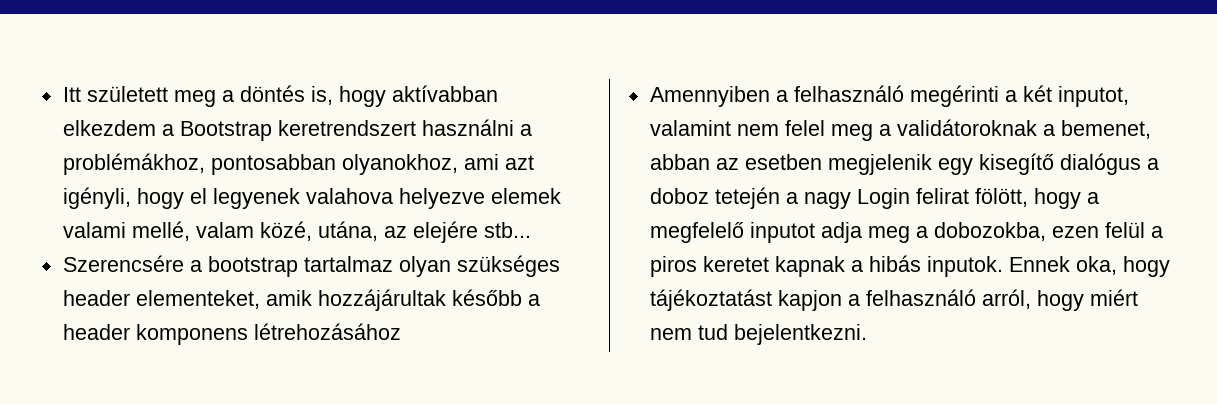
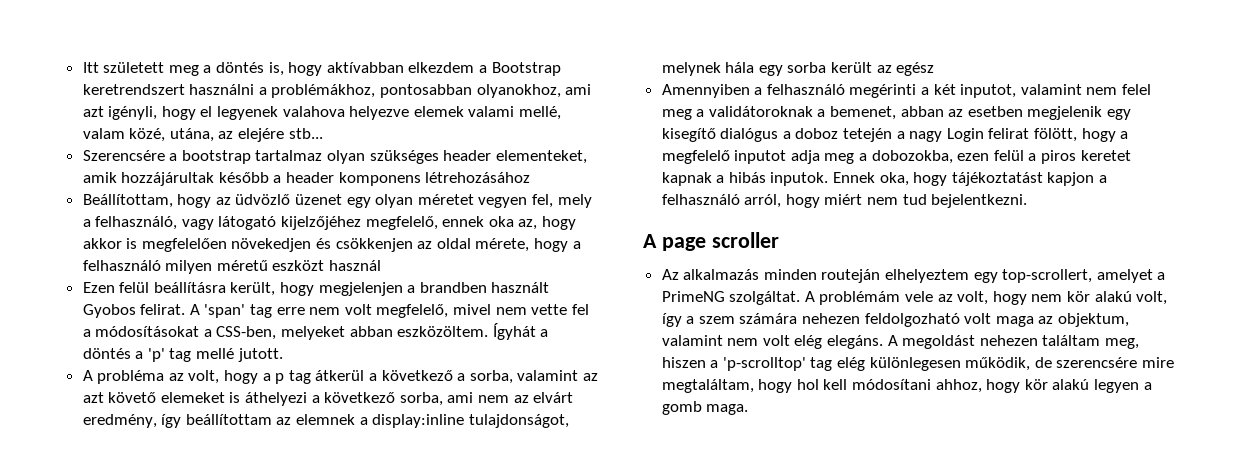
(401, 331) none -> [82,194,592,208] [82,216,577,230] [82,238,581,252] [82,260,382,274] [82,282,550,296] [82,304,589,318] [82,323,549,340] [82,348,283,362] [82,370,598,384] [82,392,574,406] [82,414,569,428] [661,62,935,76] // Beállítottam, hogy az üdvözlő üzenet egy olyan méretet vegyen fel, mely a felhasználó, vagy látogató kijelzőjéhez megfelelő, ennek oka az, hogy akkor is megfelelően növekedjen és csökkenjen az oldal mérete, hogy a felhasználó milyen méretű eszközt használ // Ezen felül beállításra került, hogy megjelenjen a brandben használt Gyobos felirat. A 'span' tag erre nem volt megfelelő, mivel nem vette fel a módosításokat a CSS-ben, melyeket abban eszközöltem. Ígyhát a döntés a 'p' tag mellé jutott. // A probléma az volt, hogy a p tag átkerül a következő a sorba, valamint az azt követő elemeket is áthelyezi a következő sorba, ami nem az elvárt eredmény, így beállítottam az elemnek a display:inline tulajdonságot, melynek hála egy sorba került az egész
(867, 334) none -> [643,232,779,251] [661,269,1166,283] [661,291,1168,305] [661,313,1130,327] [661,335,1140,349] [661,357,1175,371] [661,379,1152,393] [661,401,749,415] // A page scroller // Az alkalmazás minden routeján elhelyeztem egy top-scrollert, amelyet a PrimeNG szolgáltat. A problémám vele az volt, hogy nem kör alakú volt, így a szem számára nehezen feldolgozható volt maga az objektum, valamint nem volt elég elegáns. A megoldást nehezen találtam meg, hiszen a 'p-scrolltop' tag elég különlegesen működik, de szerencsére mire megtaláltam, hogy hol kell módosítani ahhoz, hogy kör alakú legyen a gomb maga.

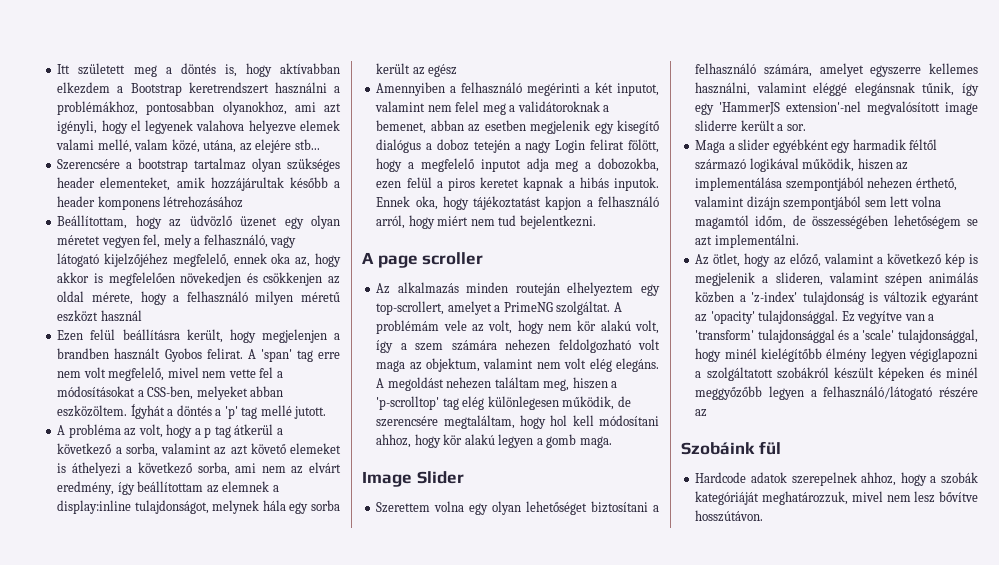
[1142,357,1175,368] mire -> (439, 421) none
(749, 409) none -> [362,471,464,487] [376,501,659,515] [695,63,978,77] [695,82,979,96] [695,101,978,115] [695,120,806,131] [695,139,938,153] [695,158,909,172] [695,177,957,191] [694,196,941,210] [695,215,978,229] [695,234,799,248] [695,253,978,267] [695,272,978,286] [695,291,979,305] [695,310,935,324] [695,329,978,343] [695,348,978,362] [695,367,978,381] [695,386,978,400] [695,409,708,417] [681,441,781,455] [695,472,978,486] [695,491,978,505] [695,510,764,522] // Image Slider // Szerettem volna egy olyan lehetőséget biztosítani a felhasználó számára, amelyet egyszerre kellemes használni, valamint eléggé elegánsnak tűnik, így egy 'HammerJS extension'-nel megvalósított image sliderre került a sor. // Maga a slider egyébként egy harmadik féltől származó logikával működik, hiszen az implementálása szempontjából nehezen érthető, valamint dizájn szempontjából sem lett volna magamtól időm, de összességében lehetőségem se azt implementálni. // Az ötlet, hogy az előző, valamint a következő kép is megjelenik a slideren, valamint szépen animálás közben a 'z-index' tulajdonság is változik egyaránt az 'opacity' tulajdonsággal. Ez vegyítve van a 'transform' tulajdonsággal és a 'scale' tulajdonsággal, hogy minél kielégítőbb élmény legyen végiglapozni a szolgáltatott szobákról készült képeken és minél meggyőzőbb legyen a felhasználó/látogató részére az // Szobáink fül // Hardcode adatok szerepelnek ahhoz, hogy a szobák kategóriáját meghatározzuk, mivel nem lesz bővítve hosszútávon.

